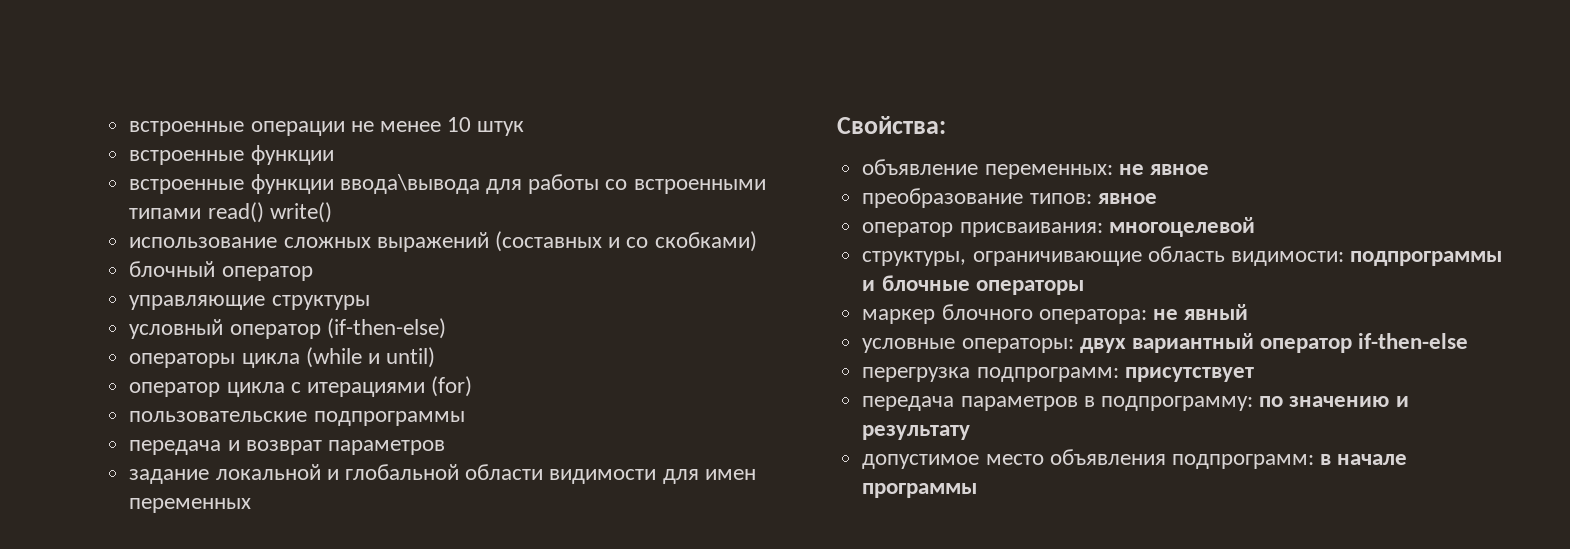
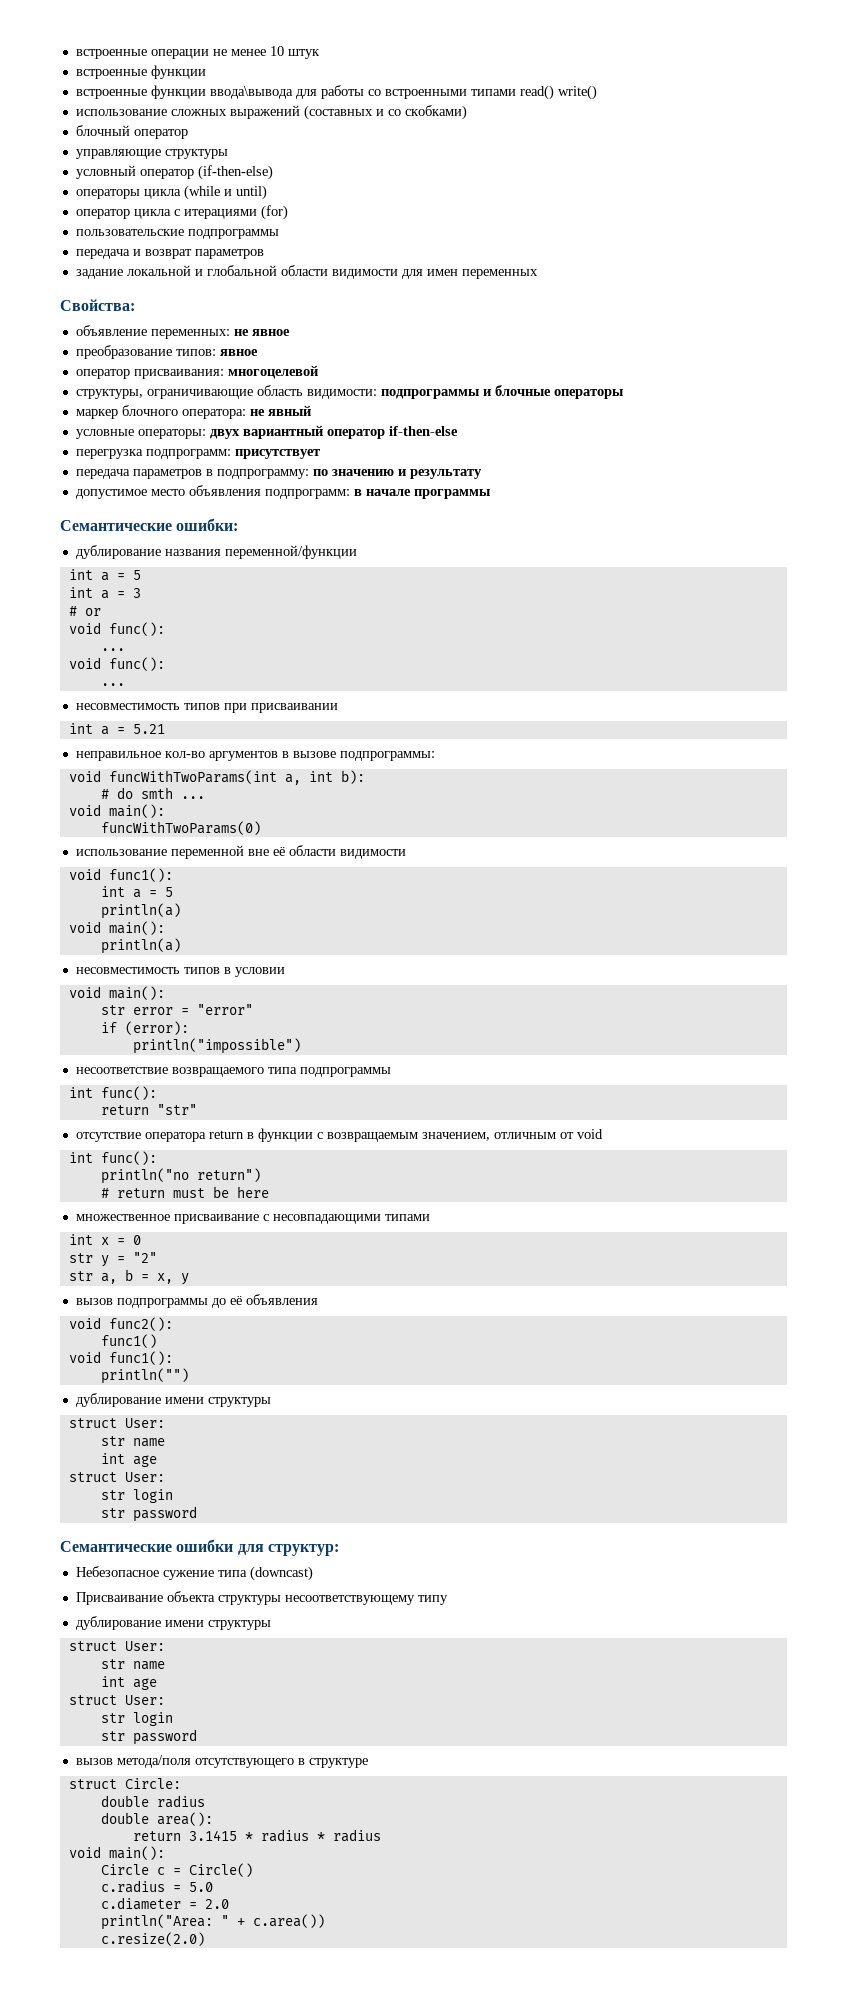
(978, 490) none -> [60,518,239,531] [75,545,357,559] [68,569,141,581] [68,587,141,599] [68,606,101,616] [68,622,165,636] [100,648,125,651] [68,657,165,671] [100,683,125,686] [75,703,338,713] [68,723,165,735] [75,751,435,761] [68,770,365,785] [100,787,205,799] [68,804,165,818] [100,821,261,835] [75,845,406,859] [68,868,173,882] [100,886,173,898] [100,903,181,919] [68,921,165,935] [100,938,181,954] [75,967,285,977] [68,986,165,1000] [100,1004,253,1015] [100,1021,189,1035] [132,1038,301,1054] [75,1067,391,1077] [68,1086,157,1100] [100,1104,197,1115] [75,1128,603,1142] [68,1151,157,1165] [100,1168,261,1184] [100,1186,269,1198] [75,1214,430,1224] [68,1234,141,1245] [68,1252,157,1267] [68,1269,189,1285] [75,1294,318,1308] [68,1317,173,1331] [100,1334,157,1348] [68,1351,173,1365] [100,1368,189,1384] [75,1393,271,1407] [68,1418,165,1428] [100,1436,165,1447] [100,1453,157,1467] [68,1472,165,1482] [100,1489,173,1503] [100,1506,197,1522] [60,1539,339,1556] [75,1566,313,1581] [75,1591,448,1605] [75,1616,271,1630] [68,1641,165,1651] [100,1659,165,1670] [100,1676,157,1690] [68,1695,165,1705] [100,1712,173,1726] [100,1729,197,1745] [75,1755,368,1768] [68,1778,181,1789] [100,1795,205,1808] [100,1812,213,1826] [132,1829,381,1842] [68,1846,165,1860] [100,1863,253,1877] [100,1880,213,1893] [100,1897,229,1910] [100,1914,325,1930] [100,1932,205,1946] // Семантические ошибки: // дублирование названия переменной/функции // int a = 5 // int a = 3 // # or // void func(): // ... // void func(): // ... // несовместимость типов при присваивании // int a = 5.21 // неправильное кол-во аргументов в вызове подпрограммы: // void funcWithTwoParams(int a, int b): // # do smth ... // void main(): // funcWithTwoParams(0) // использование переменной вне её области видимости // void func1(): // int a = 5 // println(a) // void main(): // println(a) // несовместимость типов в условии // void main(): // str error = "error" // if (error): // println("impossible") // несоответствие возвращаемого типа подпрограммы // int func(): // return "str" // отсутствие оператора return в функции с возвращаемым значением, отличным от void // int func(): // println("no return") // # return must be here // множественное присваивание с несовпадающими типами // int x = 0 // str y = "2" // str a, b = x, y // вызов подпрограммы до её объявления // void func2(): // func1() // void func1(): // println("") // дублирование имени структуры // struct User: // str name // int age // struct User: // str login // str password // Семантические ошибки для структур: // Небезопасное сужение типа (downcast) // Присваивание объекта структуры несоответствующему типу // дублирование имени структуры // struct User: // str name // int age // struct User: // str login // str password // вызов метода/поля отсутствующего в структуре // struct Circle: // double radius // double area(): // return 3.1415 * radius * radius // void main(): // Circle c = Circle() // c.radius = 5.0 // c.diameter = 2.0 // println("Area: " + c.area()) // c.resize(2.0)

